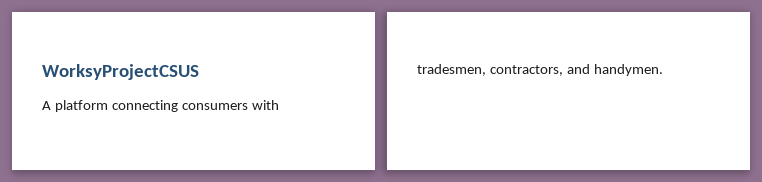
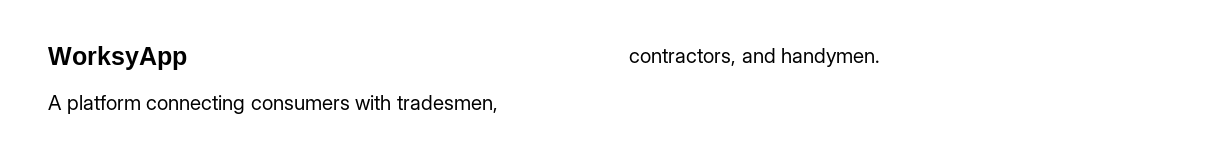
[42,64,199,80] WorksyProjectCSUS -> [48,46,187,70] WorksyApp

